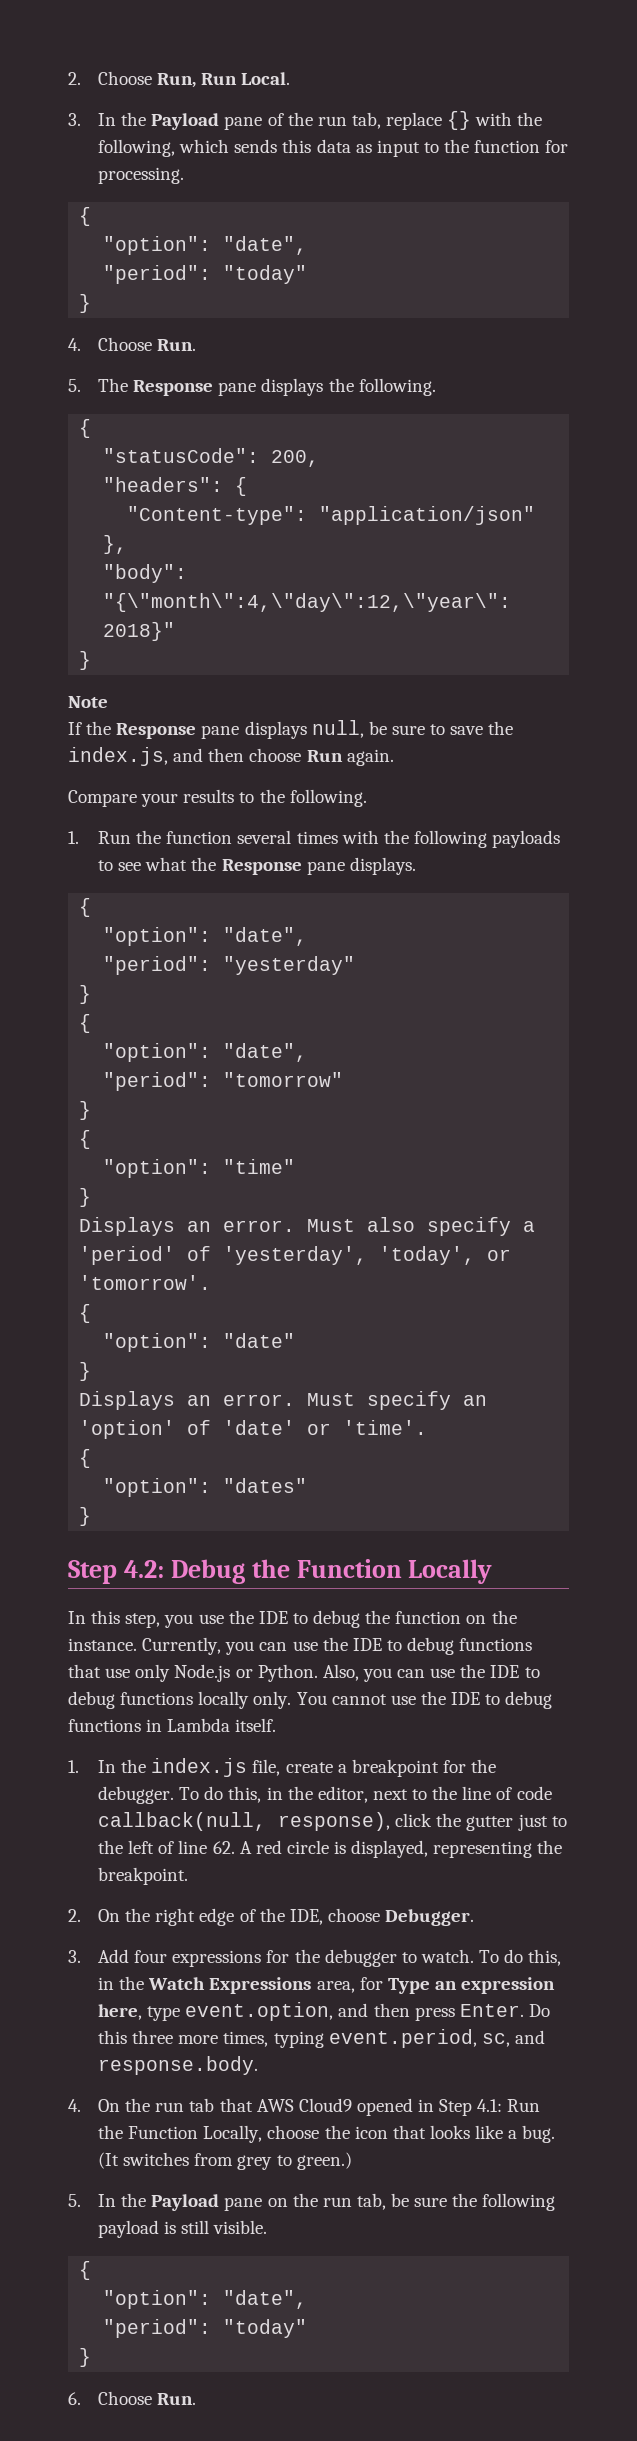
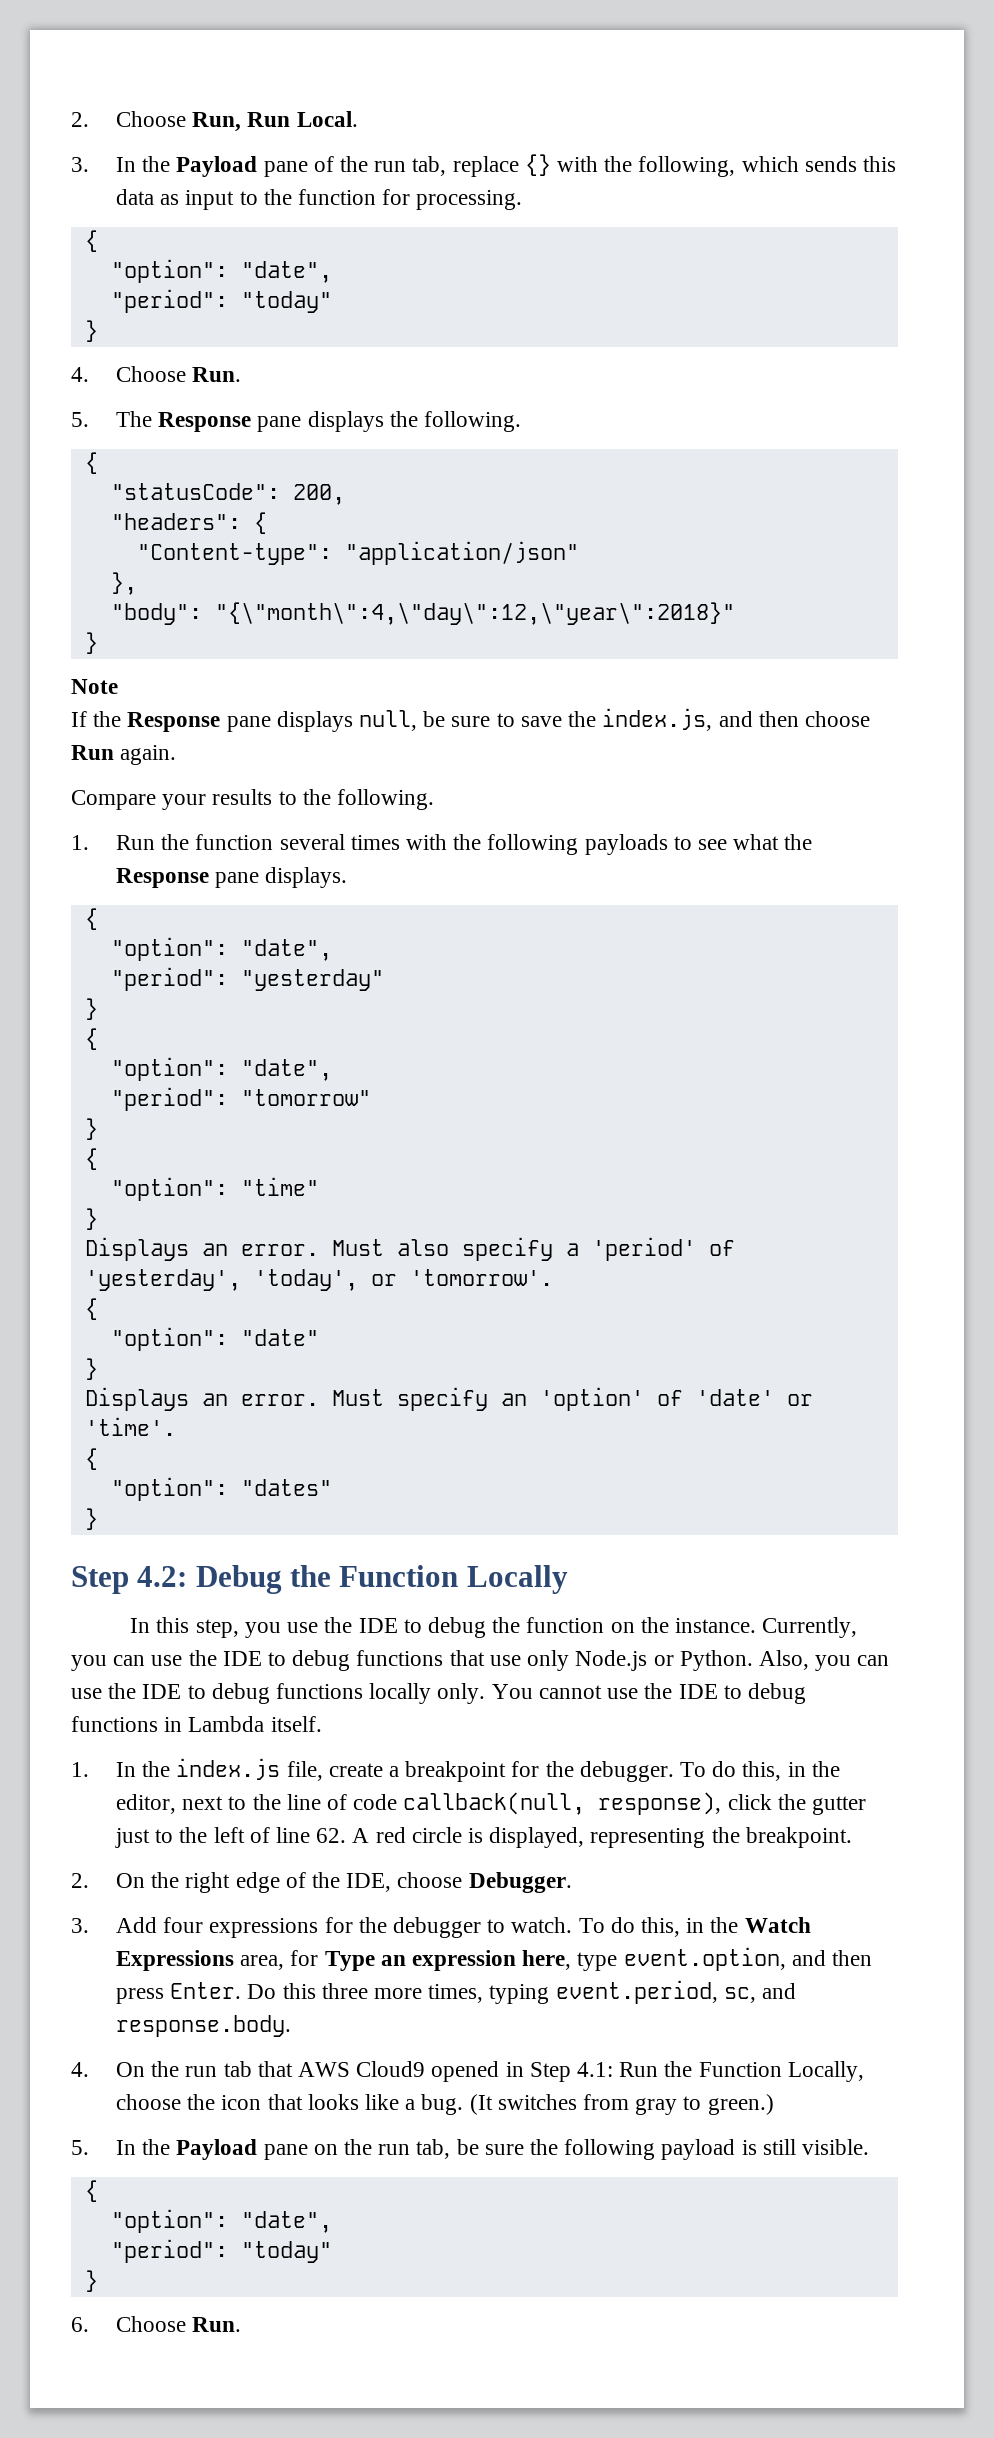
[237,2155,273,2170] grey -> [635,2098,678,2115] gray

